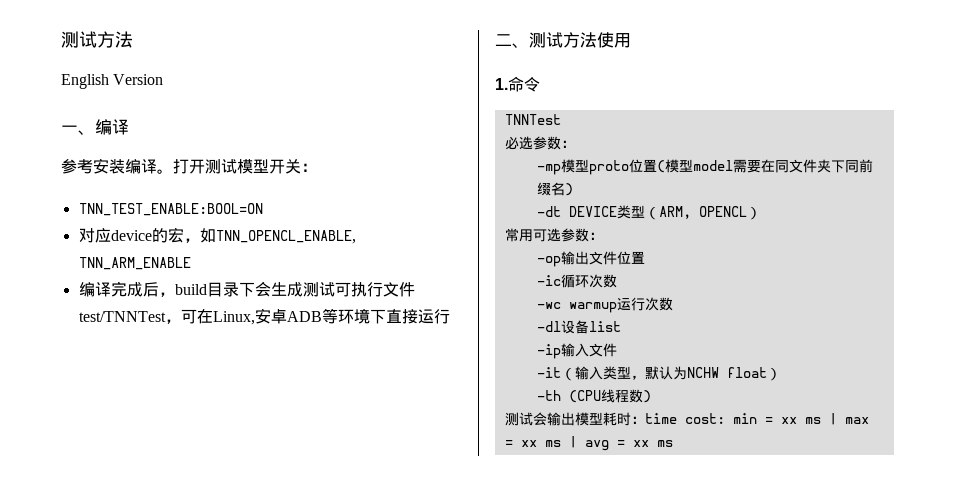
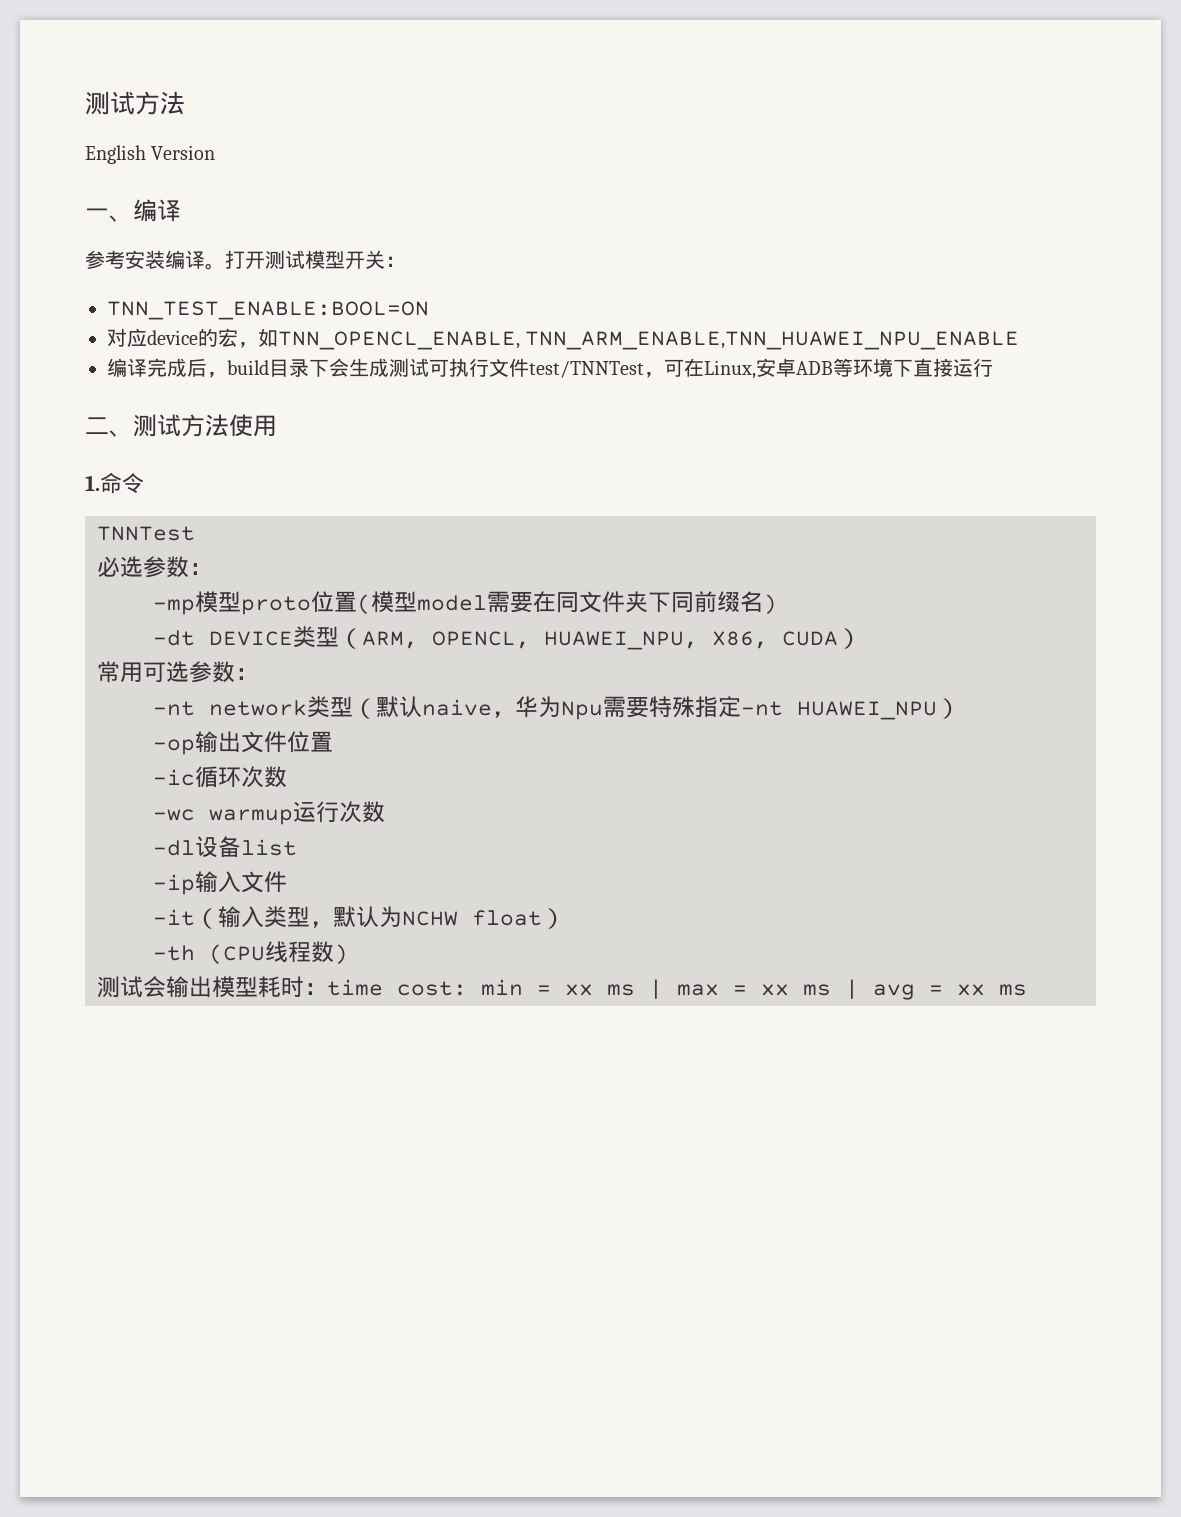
[78,257,191,270] TNN_ARM_ENABLE -> [525,331,1020,350] TNN_ARM_ENABLE,TNN_HUAWEI_NPU_ENABLE
[698,206,747,217] OPENCL -> [432,631,838,650] OPENCL, HUAWEI_NPU, X86, CUDA
(603, 236) none -> [153,696,960,720] // -nt network类型（默认naive，华为Npu需要特殊指定-nt HUAWEI_NPU）

